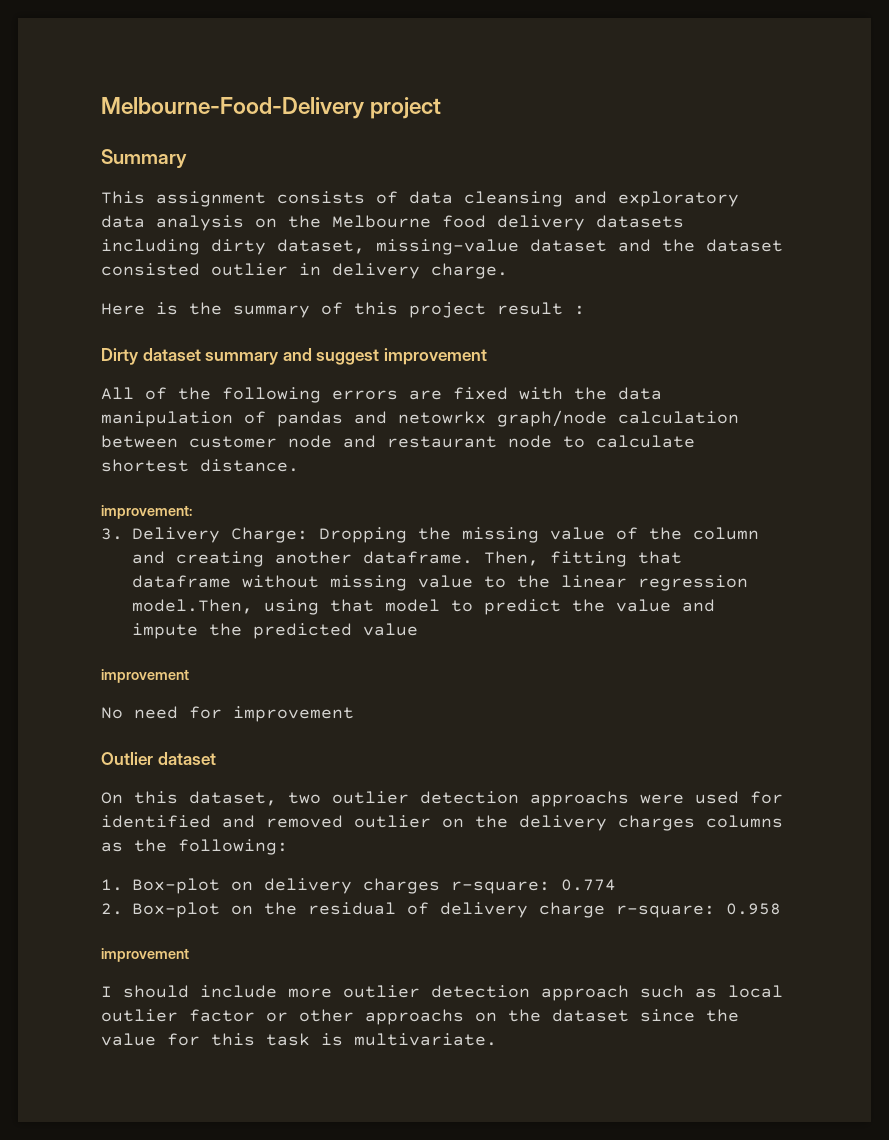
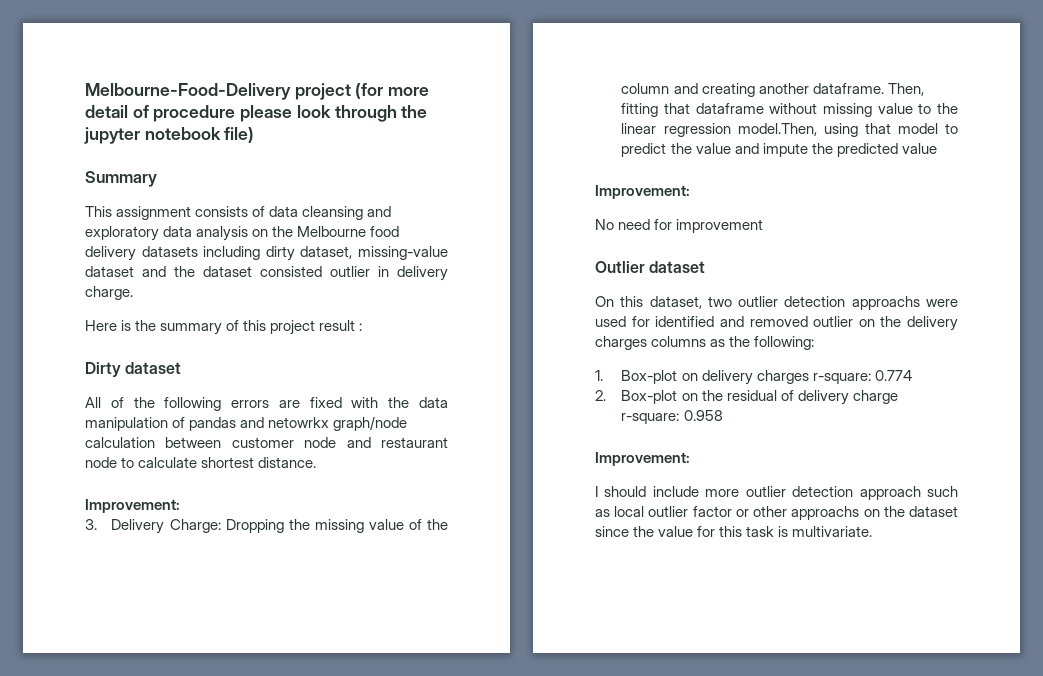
(442, 108) none -> [355,83,430,99] [85,105,428,122] [84,127,255,144] (for more detail of procedure please look through the jupyter notebook file)
[205,348,487,365] summary and suggest improvement -> (182, 368) none
[101,505,192,519] improvement: -> [85,499,180,513] Improvement:
[101,669,189,683] improvement -> [595,185,690,199] Improvement:
[101,948,189,962] improvement -> [595,452,690,466] Improvement:

